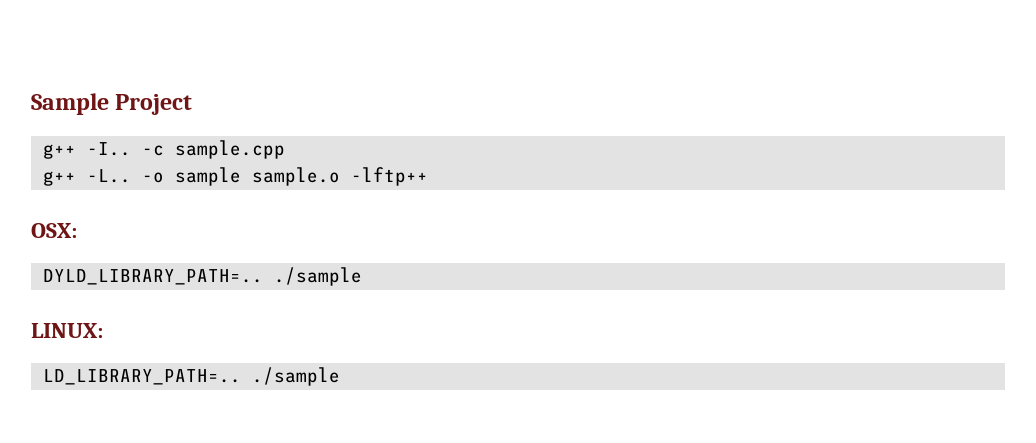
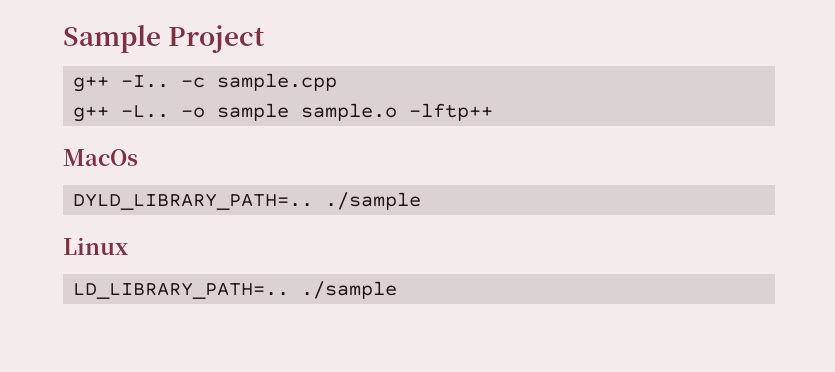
[31,223,77,238] OSX: -> [63,149,138,166] MacOs
[31,323,103,338] LINUX: -> [63,237,128,255] Linux

